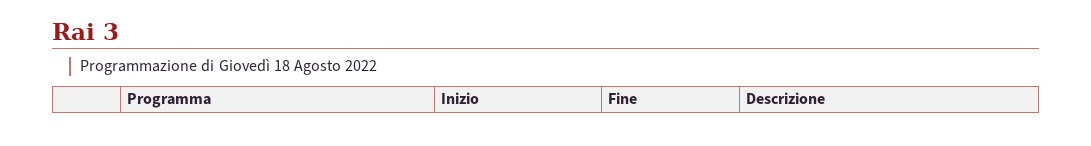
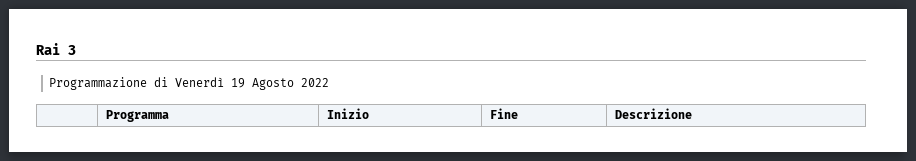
[218,59,290,72] Giovedì 18 -> [175,77,246,88] Venerdì 19

